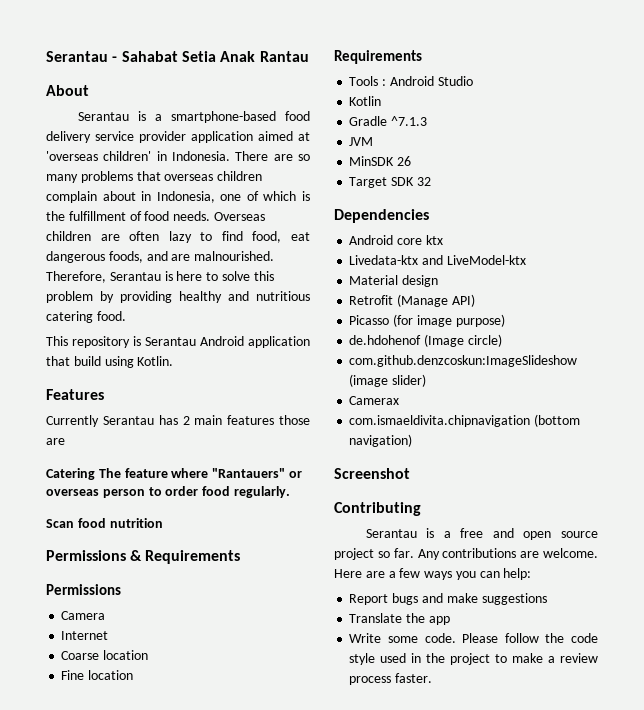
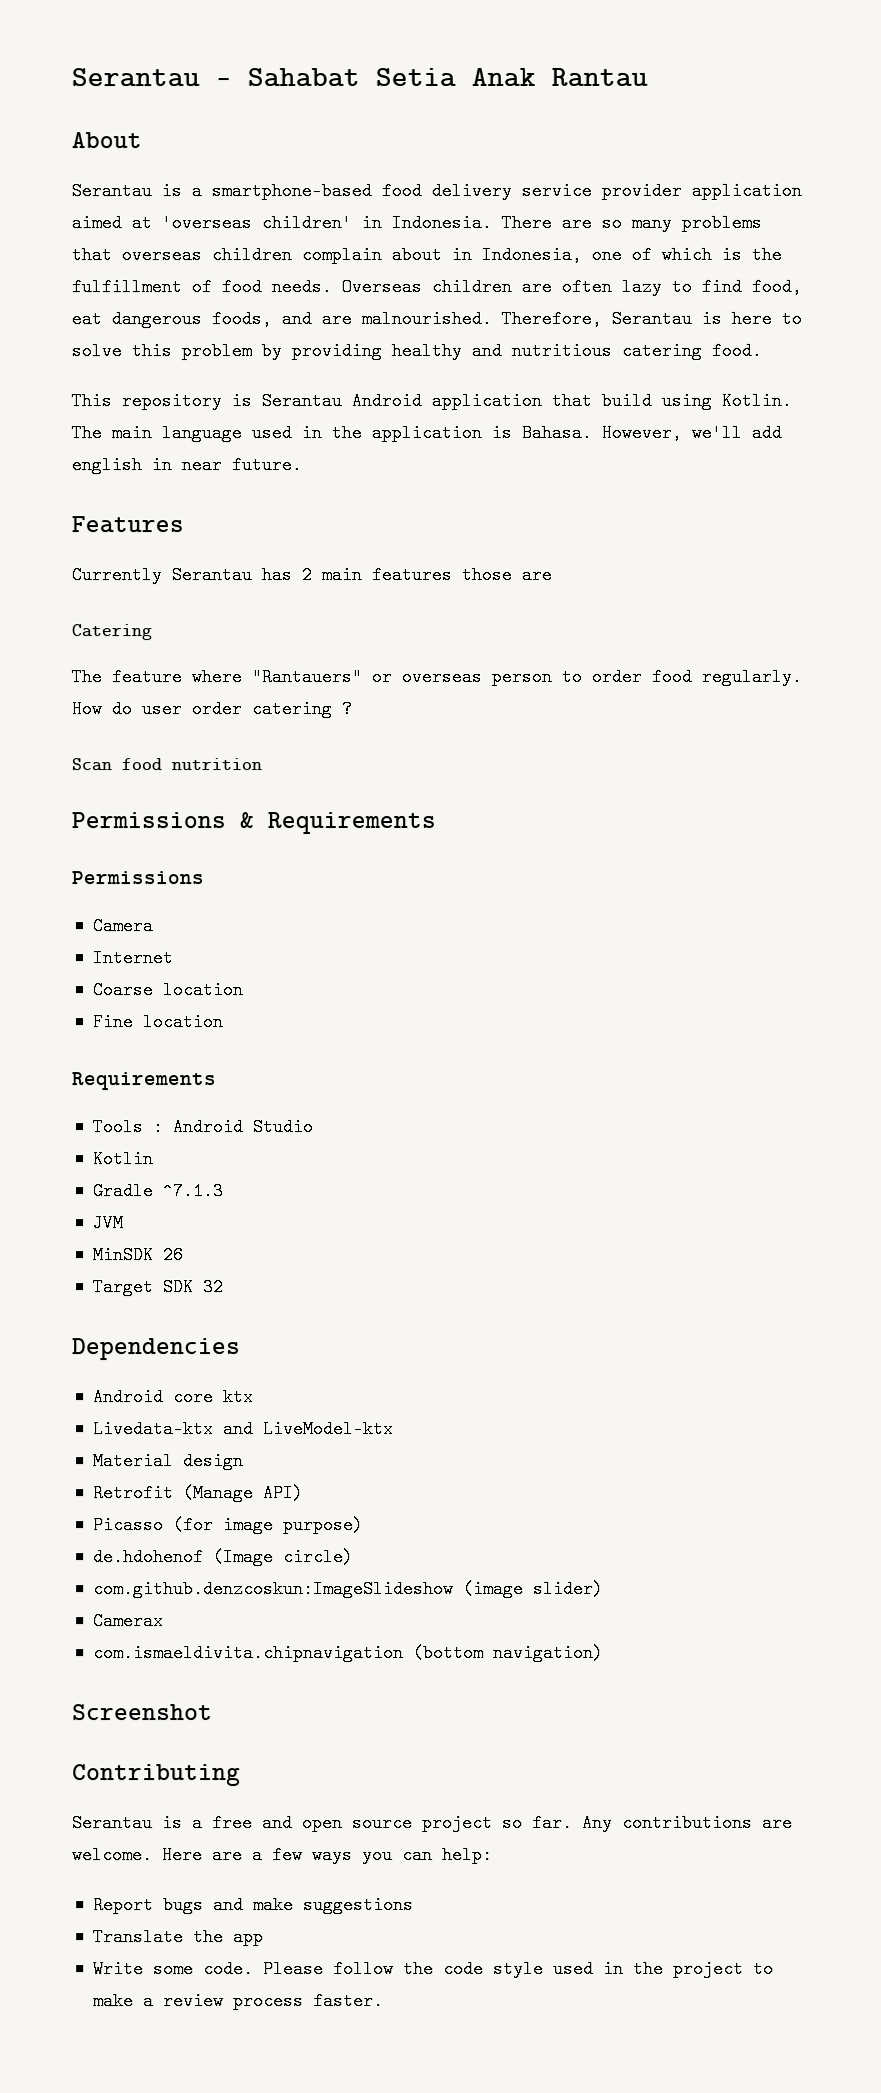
(174, 361) none -> [71,423,782,443] [71,456,302,475] The main language used in the application is Bahasa. However, we'll add english in near future.
(95, 474) none -> (152, 632) //
(290, 492) none -> [71,700,352,719] How do user order catering ?

